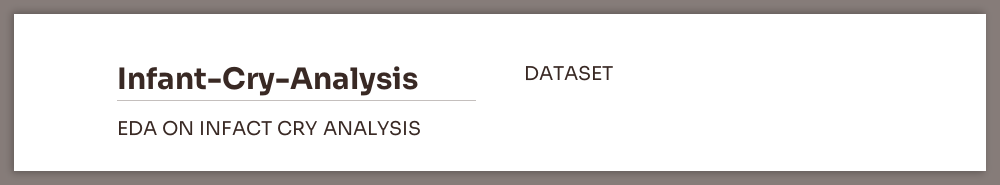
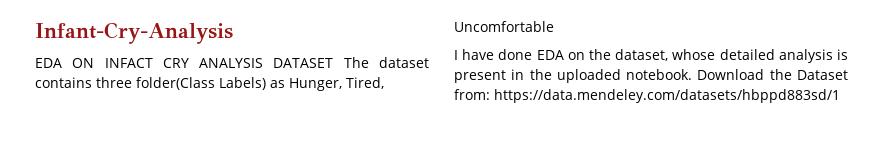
(613, 73) none -> [343,57,429,68] [35,77,384,91] [454,21,554,32] [454,49,848,63] [454,69,848,83] [454,89,840,103] The dataset contains three folder(Class Labels) as Hunger, Tired, Uncomfortable // I have done EDA on the dataset, whose detailed analysis is present in the uploaded notebook. Download the Dataset from: https://data.mendeley.com/datasets/hbppd883sd/1

